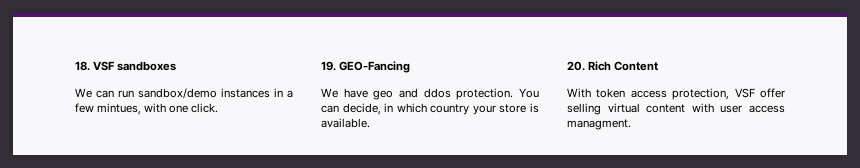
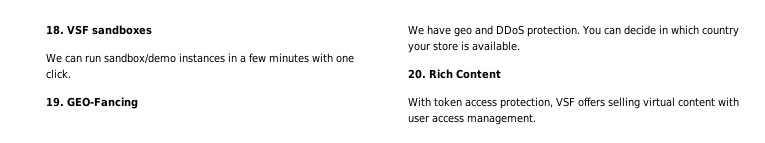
[97,103,142,115] mintues, -> [269,53,309,63] minutes
[423,88,451,98] ddos -> [496,25,524,35] DDoS
[342,103,381,115] decide, -> [623,25,656,35] decide
[760,88,785,98] offer -> [578,97,605,107] offers
[567,119,631,130] managment. -> [467,114,536,125] management.

